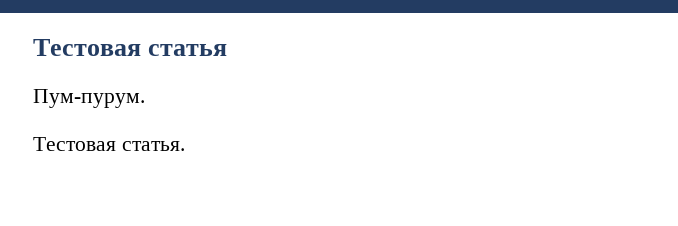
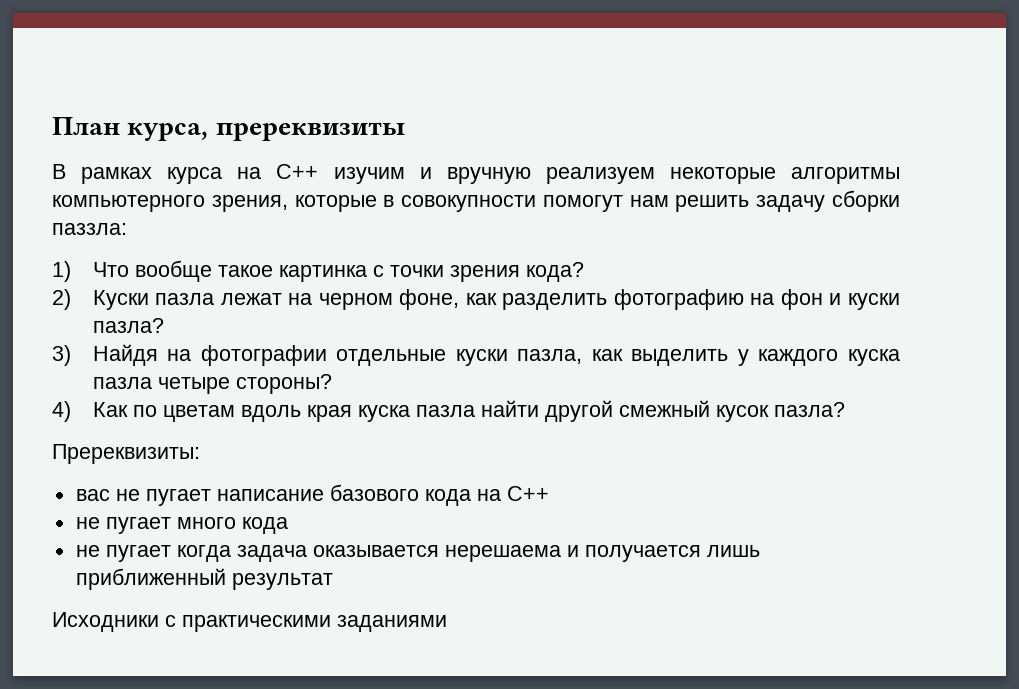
[33,39,228,56] [33,89,145,108] [33,137,185,151] Тестовая статья // Пум-пурум. // Тестовая статья. -> [52,117,405,141] [52,164,901,184] [52,190,901,212] [52,223,127,235] [52,260,584,282] [52,289,901,310] [92,318,164,333] [52,344,901,366] [92,374,332,394] [52,400,845,422] [52,444,200,464] [75,484,549,506] [75,517,288,534] [75,545,760,562] [75,568,333,590] [52,612,447,632] План курса, пререквизиты // В рамках курса на C++ изучим и вручную реализуем некоторые алгоритмы компьютерного зрения, которые в совокупности помогут нам решить задачу сборки паззла: // 1) Что вообще такое картинка с точки зрения кода? // 2) Куски пазла лежат на черном фоне, как разделить фотографию на фон и куски пазла? // 3) Найдя на фотографии отдельные куски пазла, как выделить у каждого куска пазла четыре стороны? // 4) Как по цветам вдоль края куска пазла найти другой смежный кусок пазла? // Пререквизиты: // вас не пугает написание базового кода на C++ // не пугает много кода // не пугает когда задача оказывается нерешаема и получается лишь приближенный результат // Исходники с практическими заданиями

